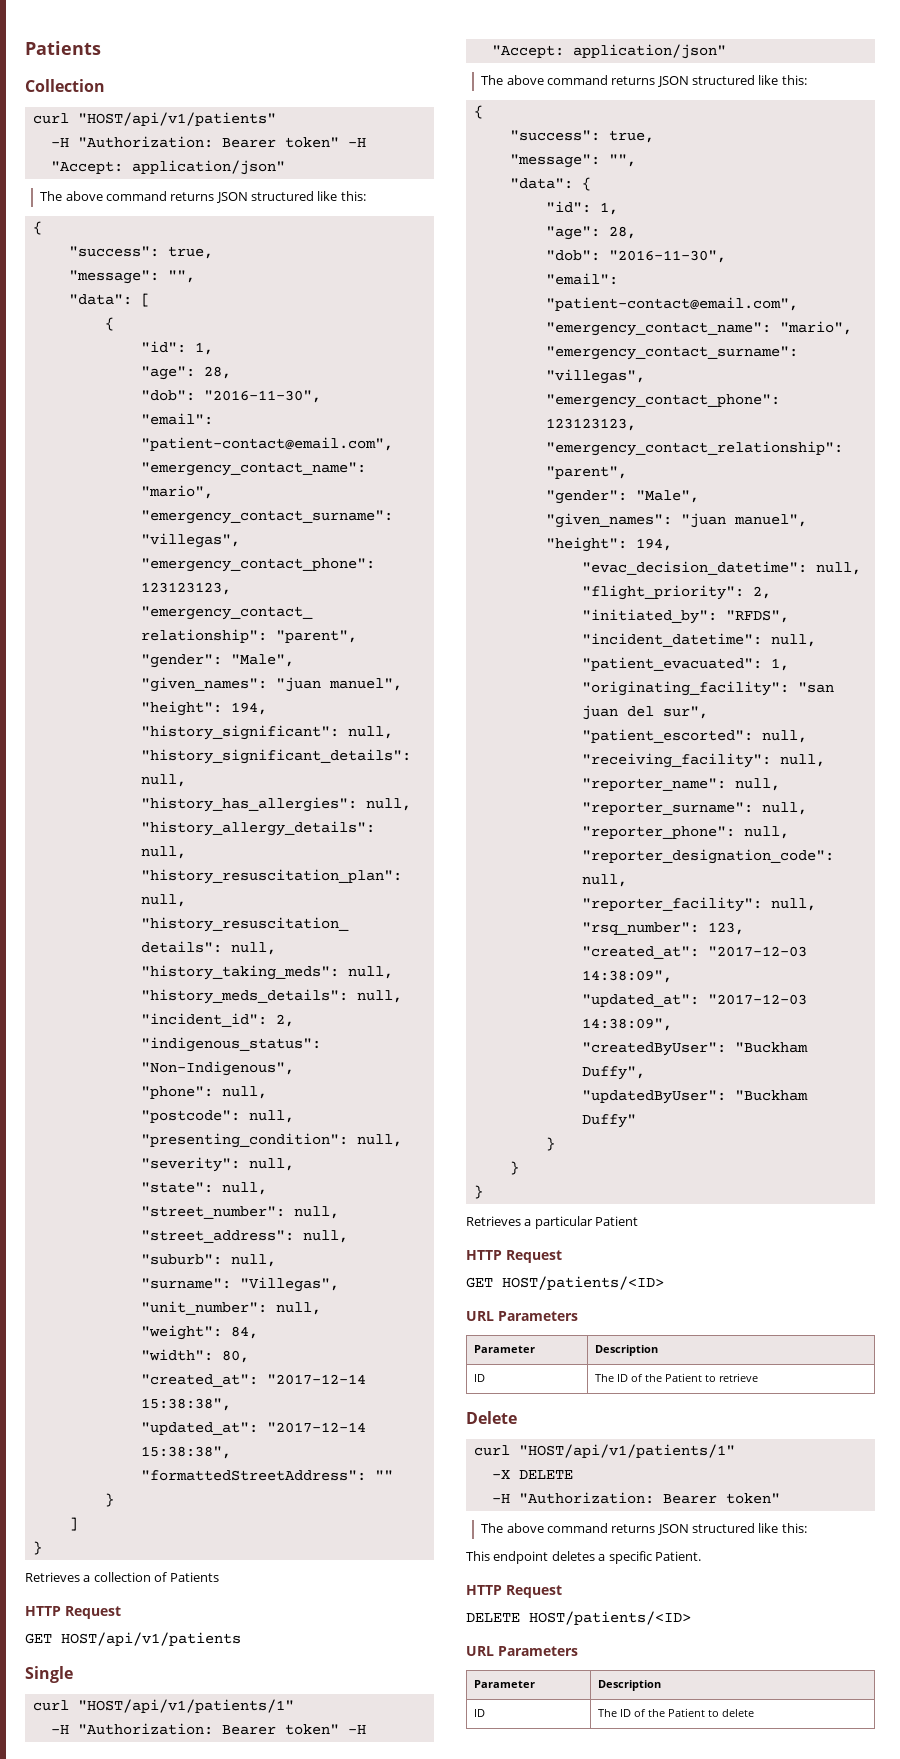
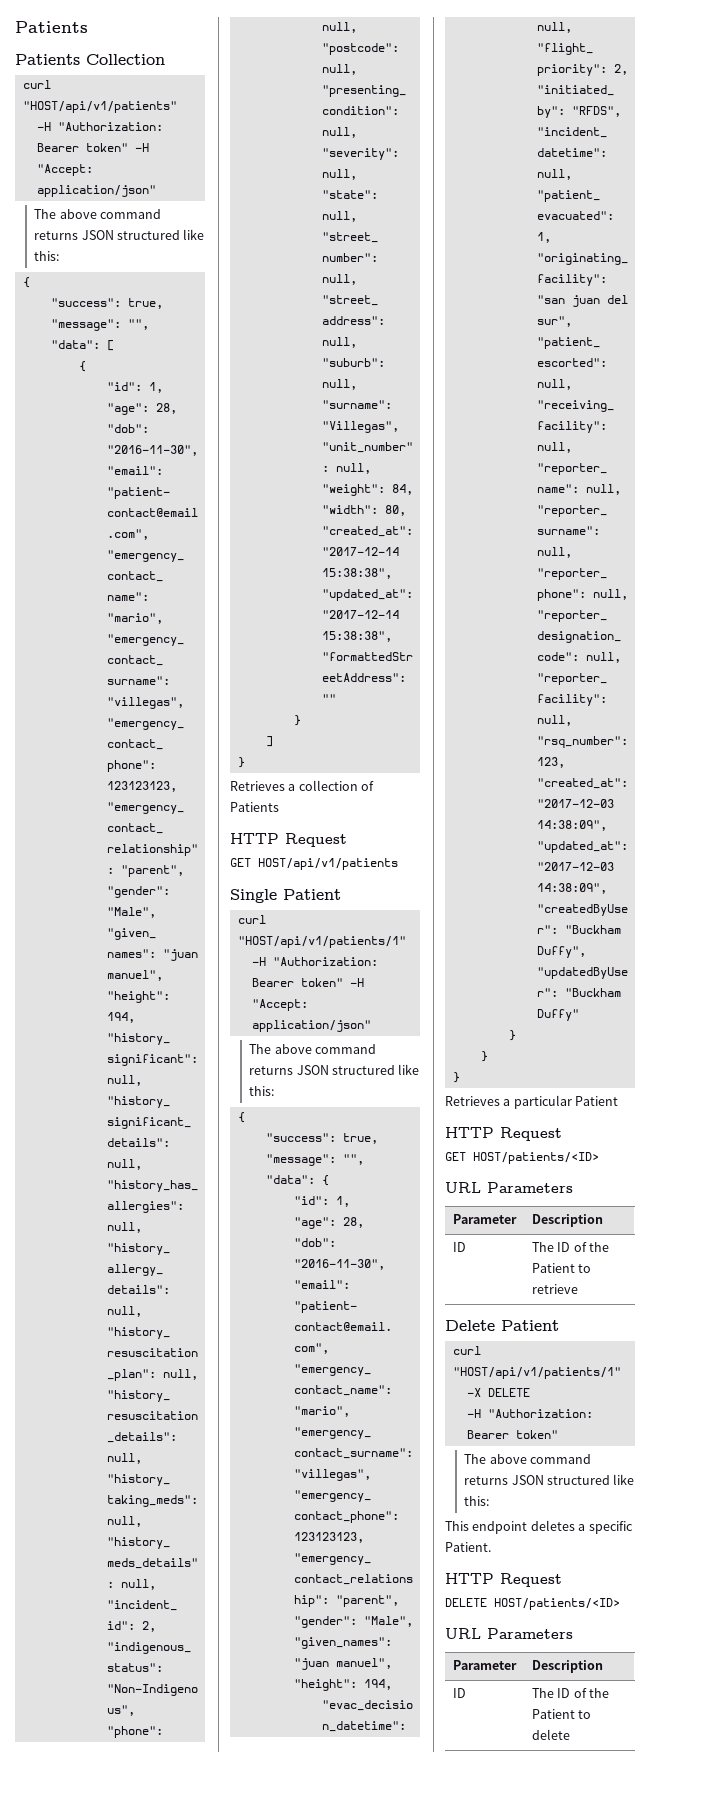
[25,41,101,55] Patients // -> [15,21,88,33] [15,54,80,65] Patients // Patients
(73, 1674) none -> [283,889,341,900] Patient
(517, 1417) none -> [501,1320,559,1331] Patient

